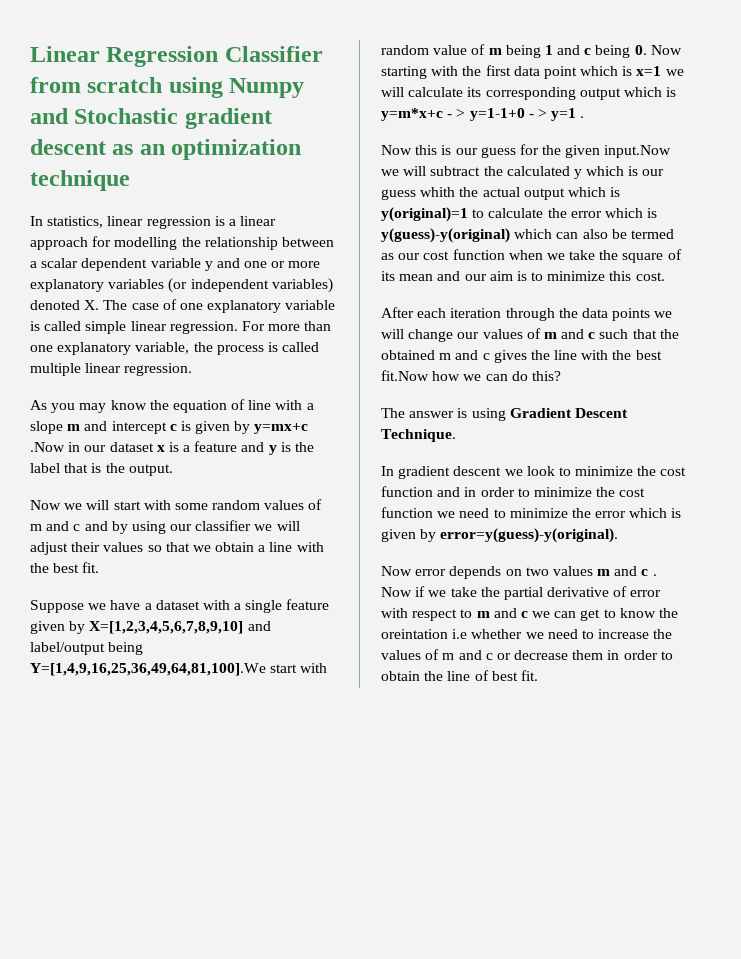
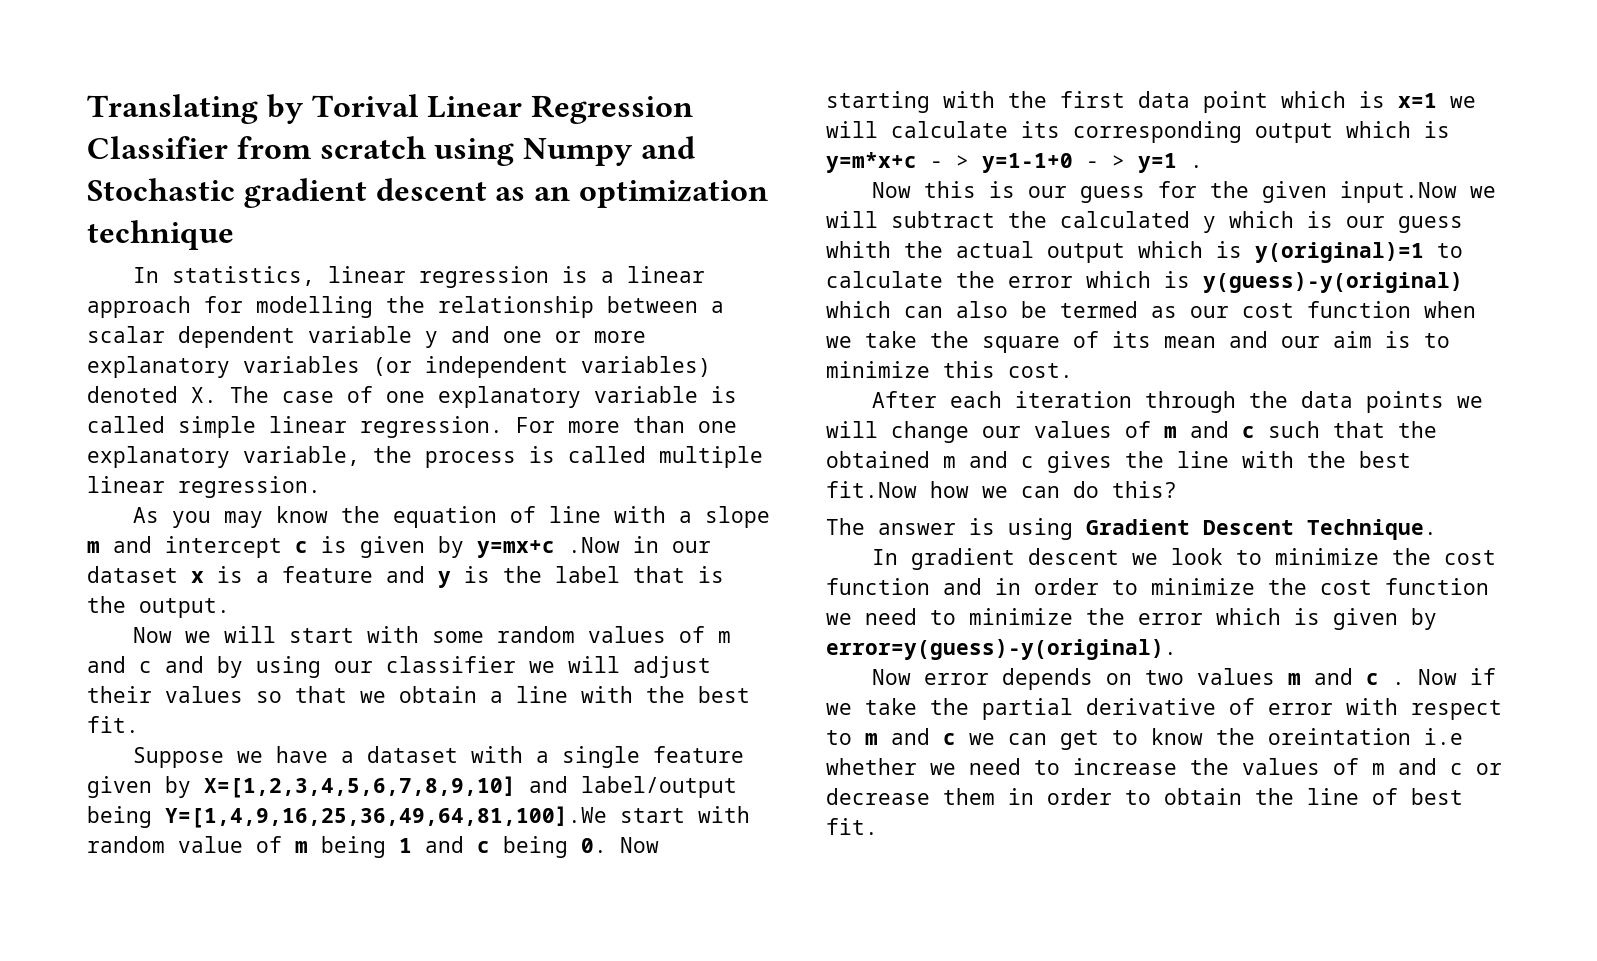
(30, 54) none -> [87,94,419,124] Translating by Torival

